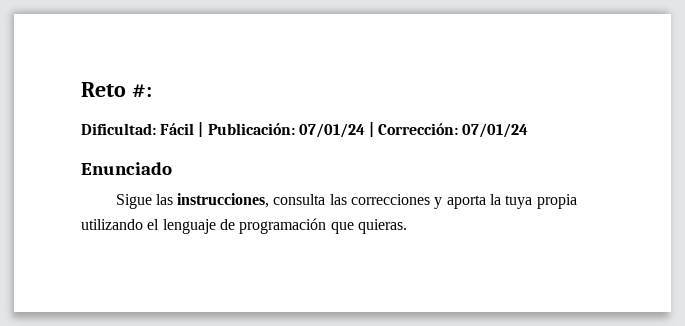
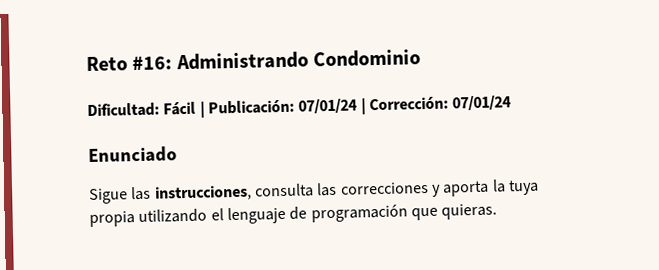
[131,84,152,98] #: -> [132,49,422,71] #16: Administrando Condominio

